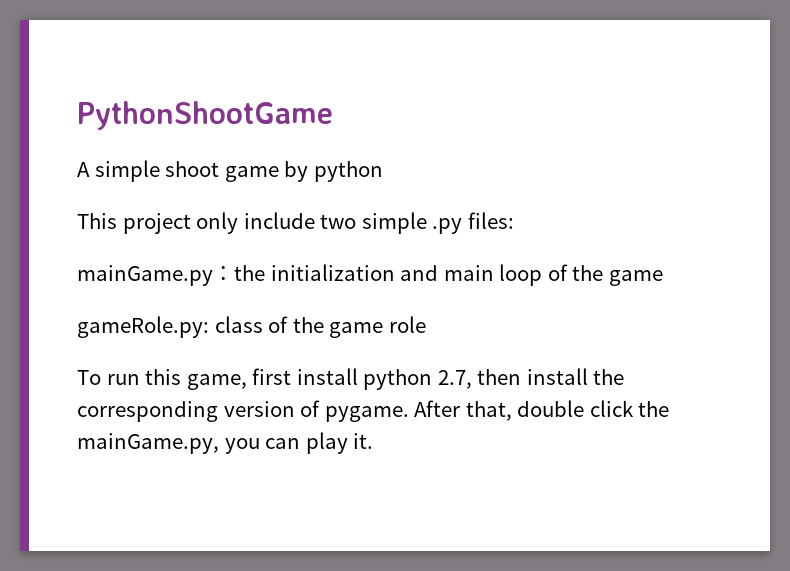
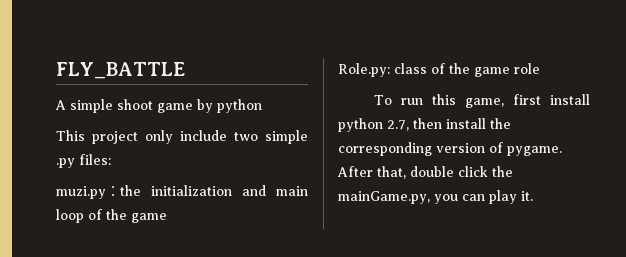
[77,101,333,130] PythonShootGame -> [56,62,185,79] FLY_BATTLE
[77,265,213,286] mainGame.py -> [56,186,106,199] muzi.py
[77,316,209,338] gameRole.py: -> [338,63,390,77] Role.py:

